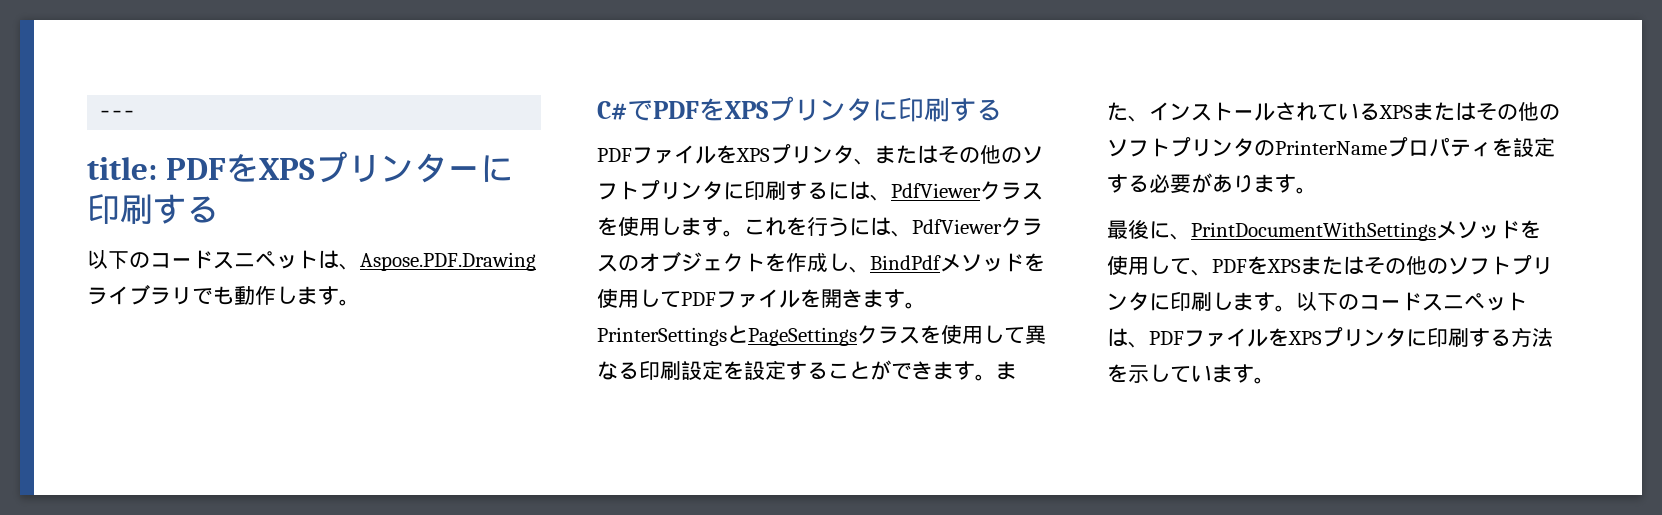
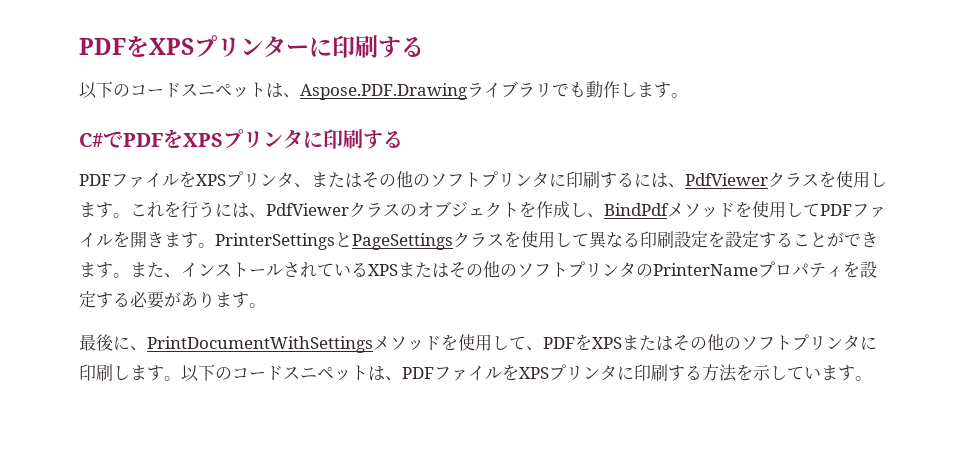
[99,110,136,118] [87,157,157,180] --- // title: -> (79, 46) none

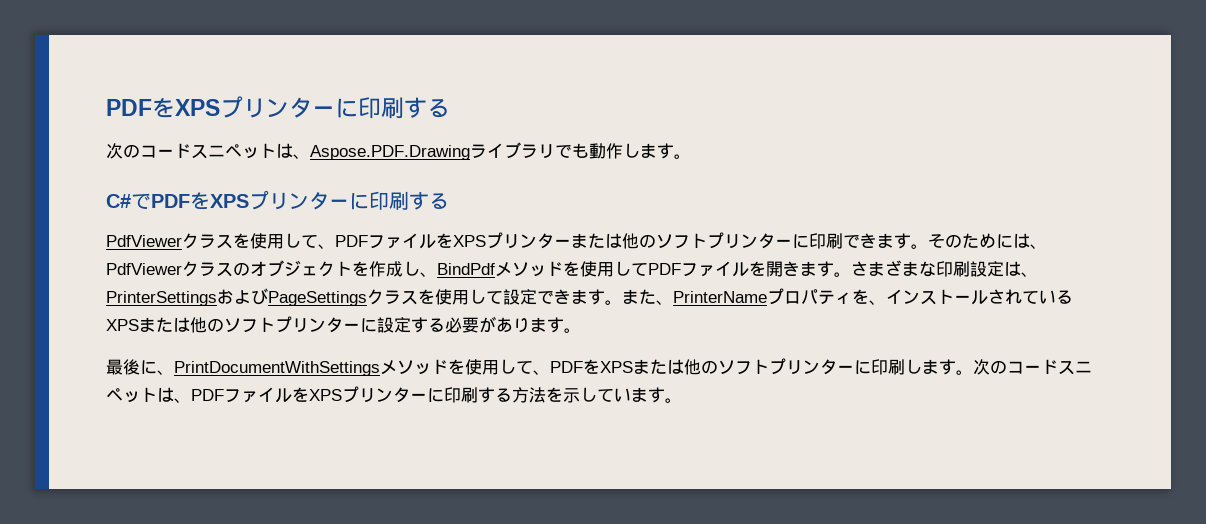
[79,35,424,58] [79,81,113,99] PDFをXPSプリンターに印刷する // 以下 -> [106,96,450,119] [106,143,123,159] PDFをXPSプリンターに印刷する // 次
[303,129,403,149] [79,171,887,188] [79,201,215,218] に印刷する // PDFファイルをXPSプリンタ、またはその他のソフトプリンタに印刷するには、PdfViewerクラスを使用します。これを行う -> [329,191,449,210] [106,232,996,249] ーに印刷する // PdfViewerクラスを使用して、PDFファイルをXPSプリンターまたは他のソフトプリンターに印刷できます。そのため
[215,232,352,250] PrinterSettingsと -> [851,260,1038,277] [106,288,268,306] さまざまな印刷設定は、PrinterSettingsおよび
[589,231,878,249] [79,262,164,278] 異なる印刷設定を設定することができます。また -> [503,288,869,305] 設定できます。また、PrinterNameプロパティを
[449,261,860,278] その他のソフトプリンタのPrinterNameプロパティを -> [190,316,377,333] 他のソフトプリンターに
[673,334,860,351] その他のソフトプリンタ -> [684,358,854,375] 他のソフトプリンター
[181,364,215,382] 以下 -> [973,359,990,375] 次
(617, 373) none -> [410,393,427,401] ー

